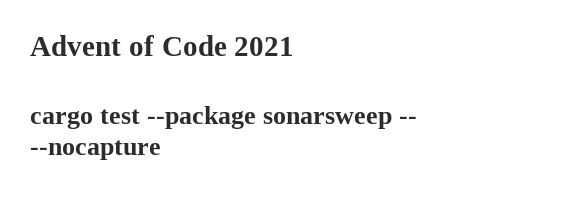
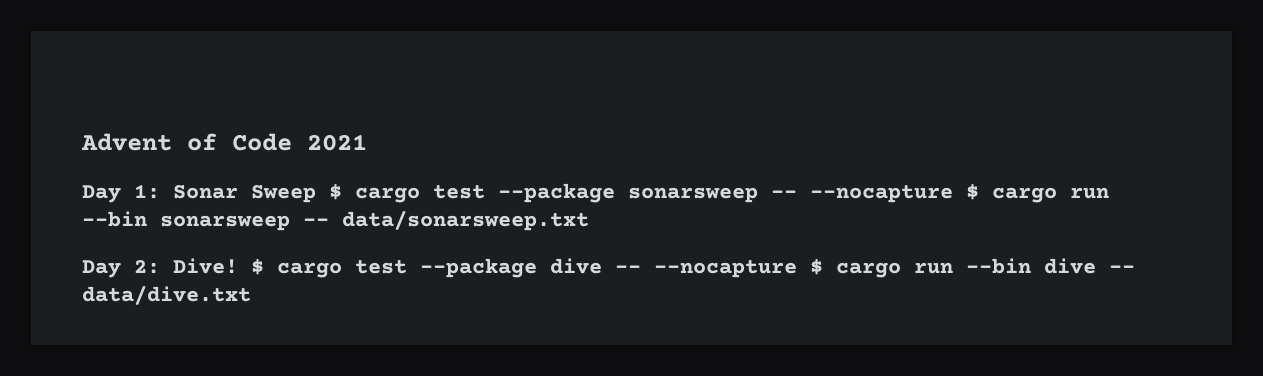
(295, 46) none -> [82,183,342,203] Day 1: Sonar Sweep $
(161, 150) none -> [966,183,1109,203] [82,210,589,231] [82,258,1135,278] [82,285,251,305] $ cargo run --bin sonarsweep -- data/sonarsweep.txt // Day 2: Dive! $ cargo test --package dive -- --nocapture $ cargo run --bin dive -- data/dive.txt

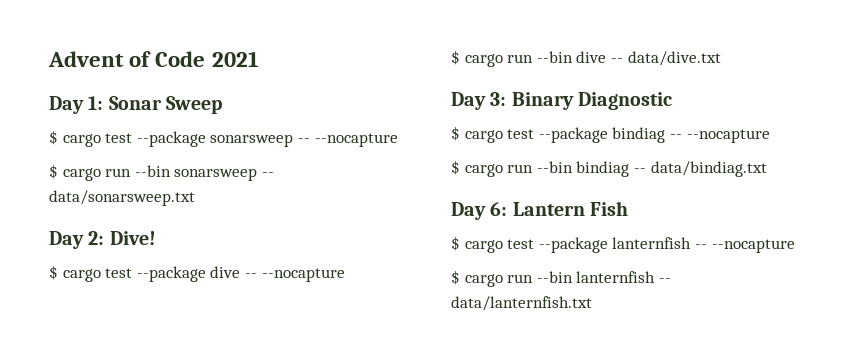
(316, 194) none -> (222, 105) //
(953, 194) none -> (398, 140) //
(238, 266) none -> (156, 238) //
(797, 269) none -> (345, 275) //
(251, 295) none -> [451,92,672,110] [451,126,770,143] [451,160,767,177] [451,201,628,220] [451,236,795,253] [451,270,671,287] [451,296,592,311] // Day 3: Binary Diagnostic // $ cargo test --package bindiag -- --nocapture // $ cargo run --bin bindiag -- data/bindiag.txt // Day 6: Lantern Fish // $ cargo test --package lanternfish -- --nocapture // $ cargo run --bin lanternfish -- data/lanternfish.txt

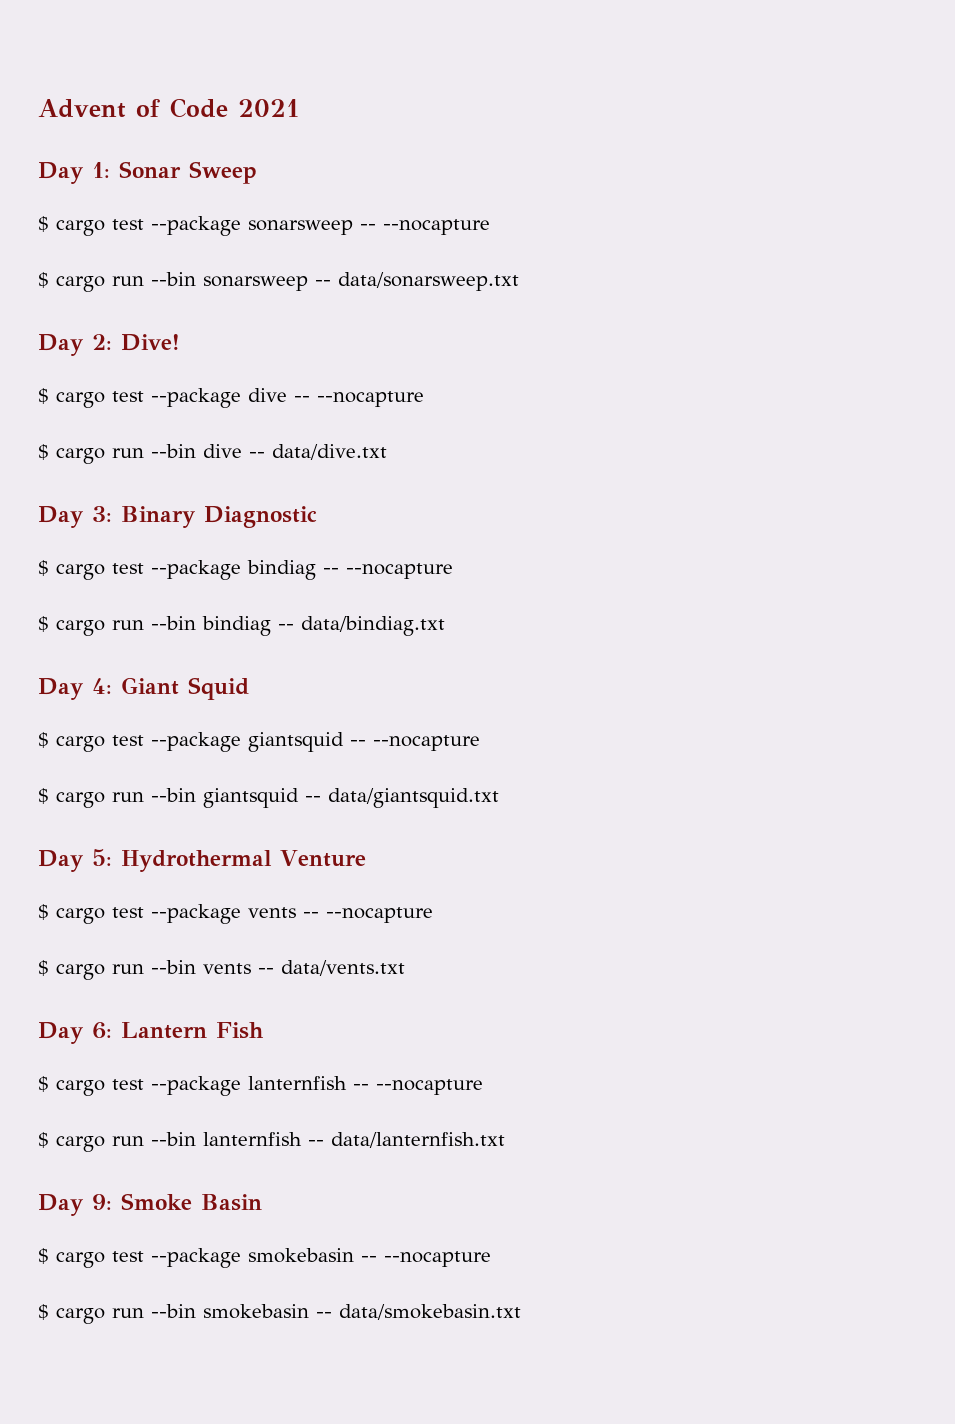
(767, 169) none -> [38,677,249,700] [38,732,480,752] [38,788,499,808] [38,849,366,872] [38,904,433,924] [38,960,405,980] // Day 4: Giant Squid // $ cargo test --package giantsquid -- --nocapture // $ cargo run --bin giantsquid -- data/giantsquid.txt // Day 5: Hydrothermal Venture // $ cargo test --package vents -- --nocapture // $ cargo run --bin vents -- data/vents.txt
(592, 303) none -> [38,1193,262,1216] [38,1248,491,1268] [38,1304,521,1324] // Day 9: Smoke Basin // $ cargo test --package smokebasin -- --nocapture // $ cargo run --bin smokebasin -- data/smokebasin.txt

